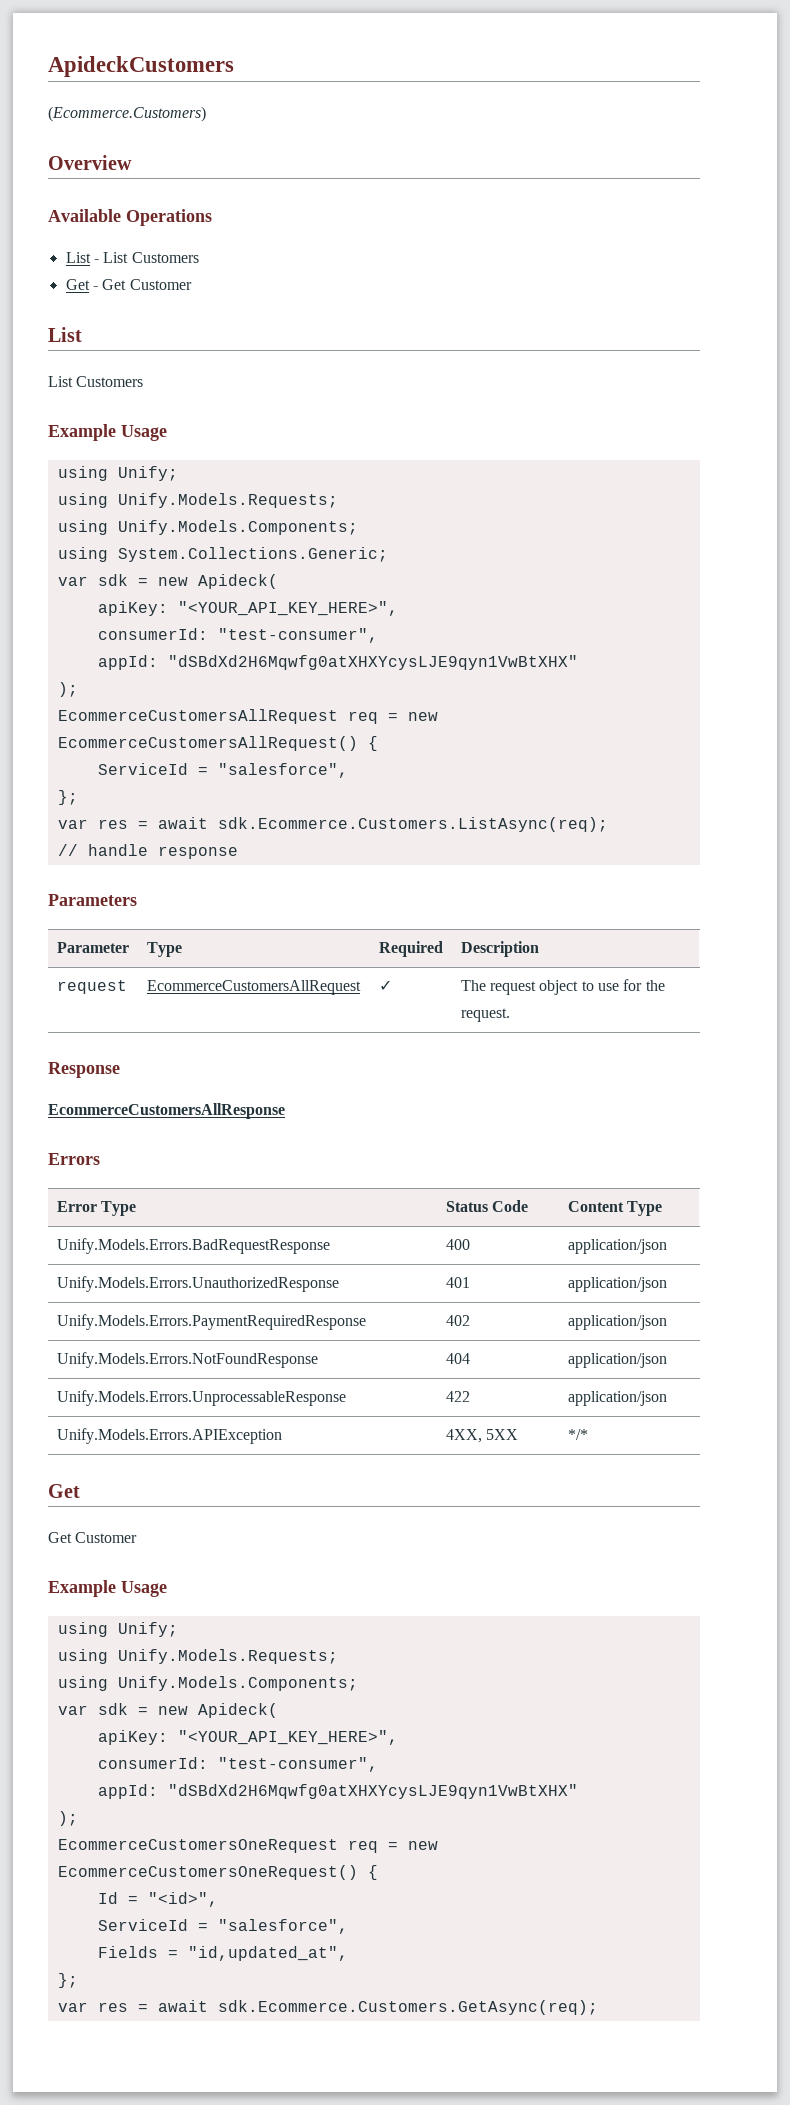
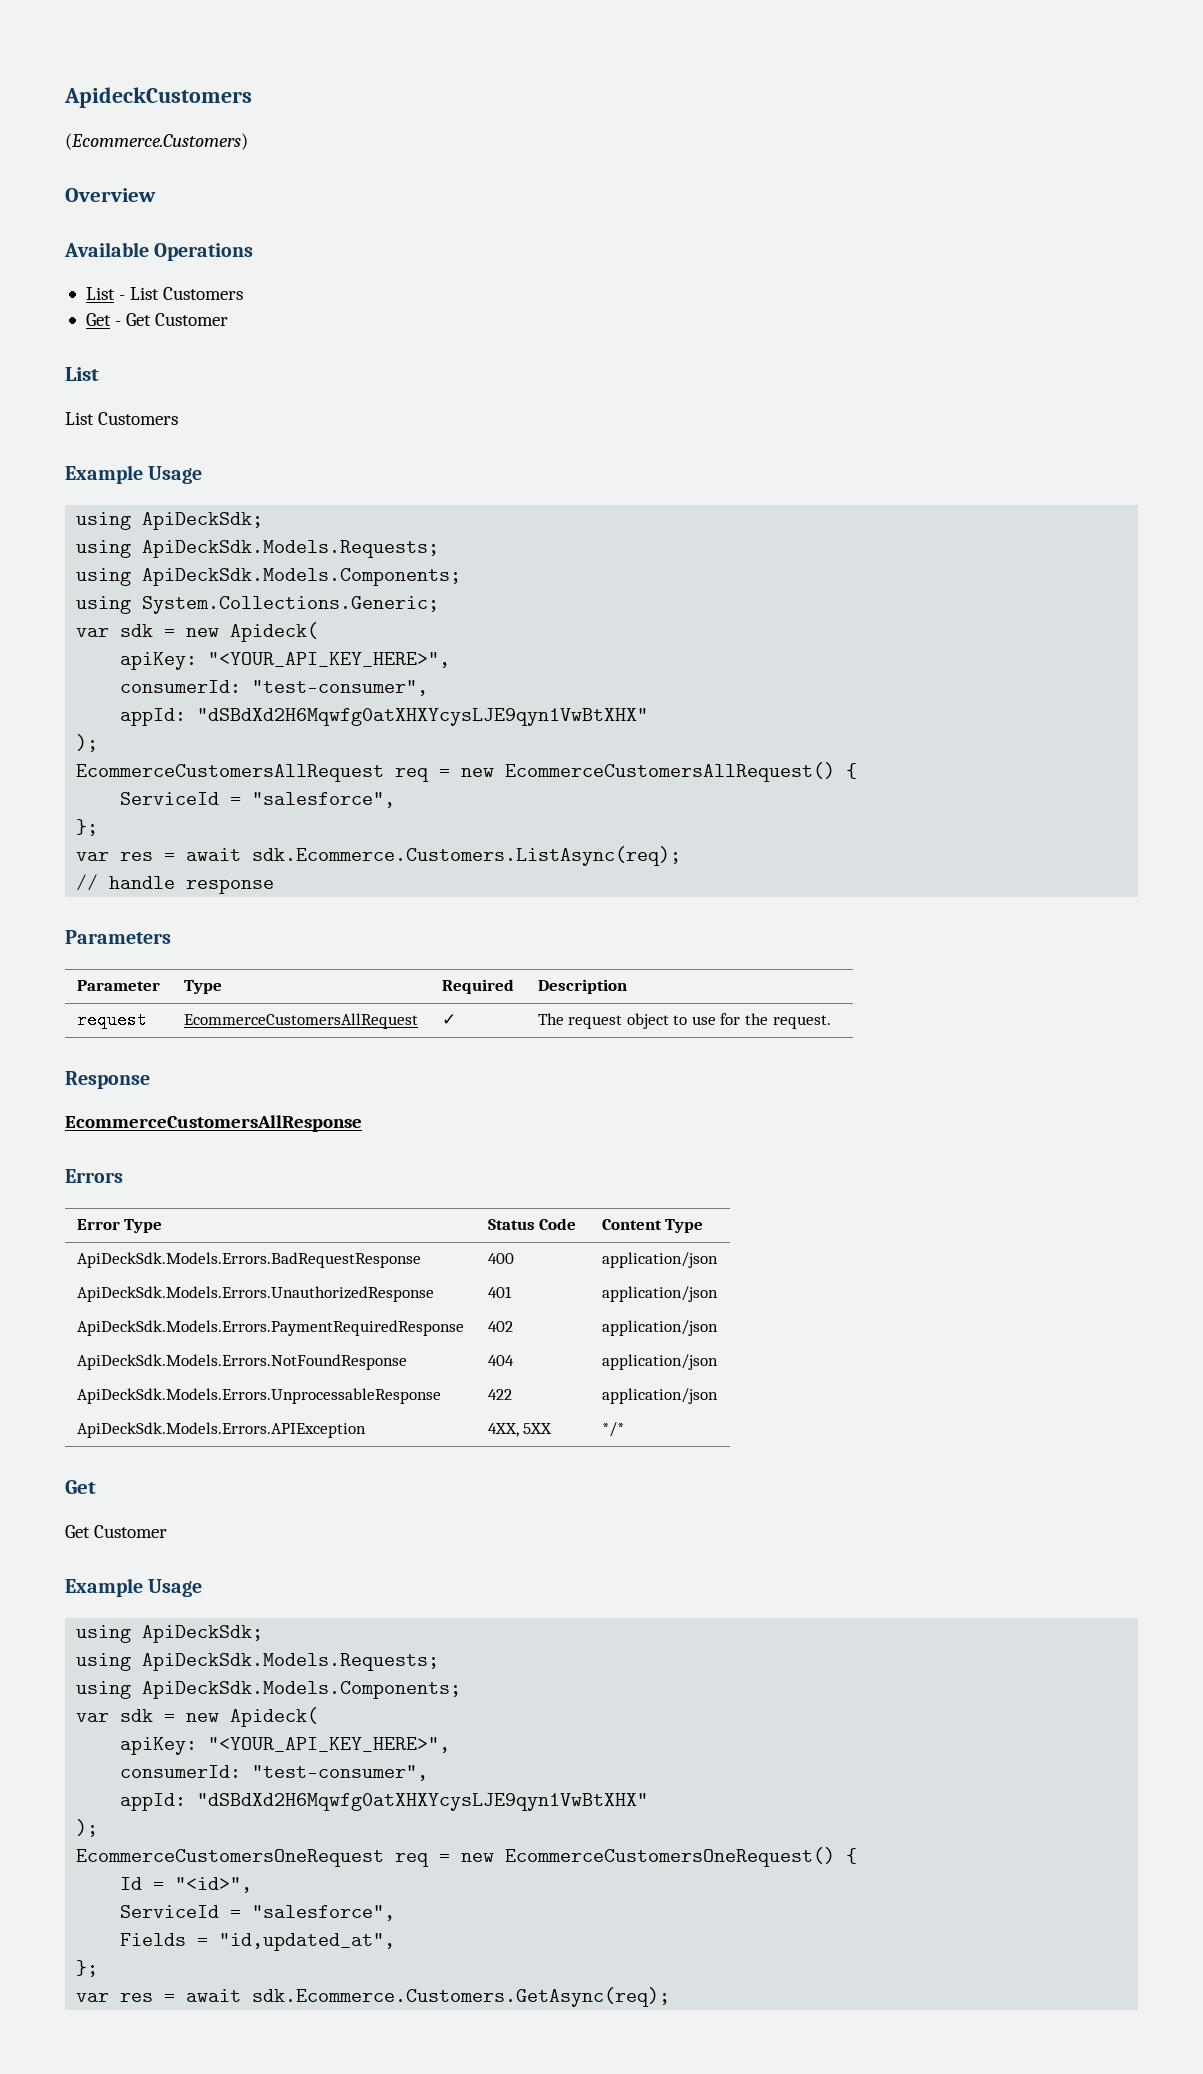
[117,466,178,481] [57,493,338,508] [57,520,358,535] Unify; // using Unify.Models.Requests; // using Unify.Models.Components; -> [142,512,264,530] [76,540,440,558] [76,568,462,586] ApiDeckSdk; // using ApiDeckSdk.Models.Requests; // using ApiDeckSdk.Models.Components;
[56,1238,330,1254] Unify.Models.Errors.BadRequestResponse -> [76,1252,421,1268] ApiDeckSdk.Models.Errors.BadRequestResponse
[56,1276,339,1292] Unify.Models.Errors.UnauthorizedResponse -> [76,1286,434,1302] ApiDeckSdk.Models.Errors.UnauthorizedResponse
[56,1314,366,1330] Unify.Models.Errors.PaymentRequiredResponse -> [76,1320,464,1336] ApiDeckSdk.Models.Errors.PaymentRequiredResponse
[56,1352,318,1368] Unify.Models.Errors.NotFoundResponse -> [76,1354,407,1370] ApiDeckSdk.Models.Errors.NotFoundResponse
[56,1390,346,1406] Unify.Models.Errors.UnprocessableResponse -> [76,1388,441,1404] ApiDeckSdk.Models.Errors.UnprocessableResponse
[56,1428,282,1444] Unify.Models.Errors.APIException -> [76,1422,366,1438] ApiDeckSdk.Models.Errors.APIException
[117,1622,178,1637] [57,1649,338,1664] [57,1676,358,1691] Unify; // using Unify.Models.Requests; // using Unify.Models.Components; -> [142,1625,264,1643] [76,1653,440,1671] [76,1681,462,1699] ApiDeckSdk; // using ApiDeckSdk.Models.Requests; // using ApiDeckSdk.Models.Components;

